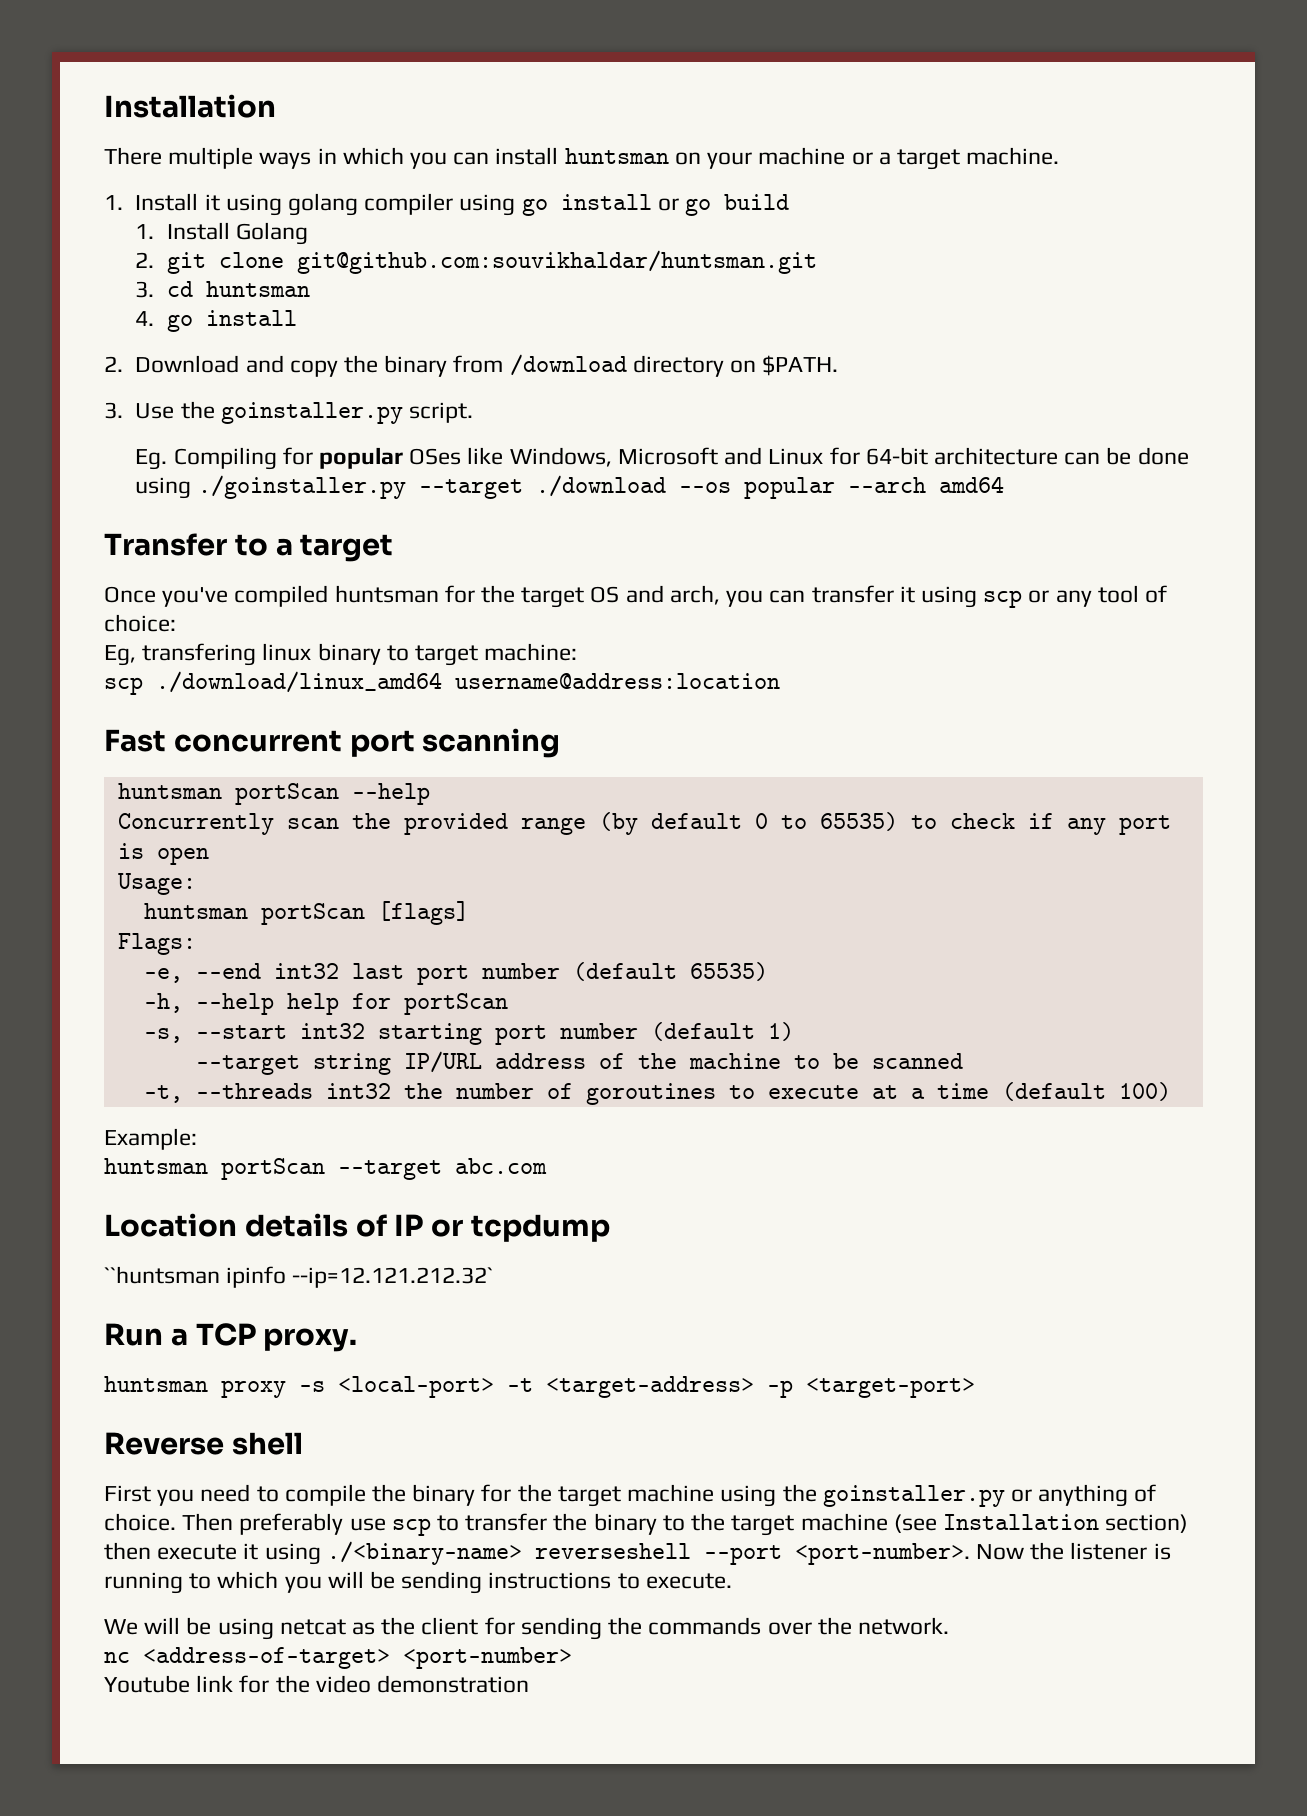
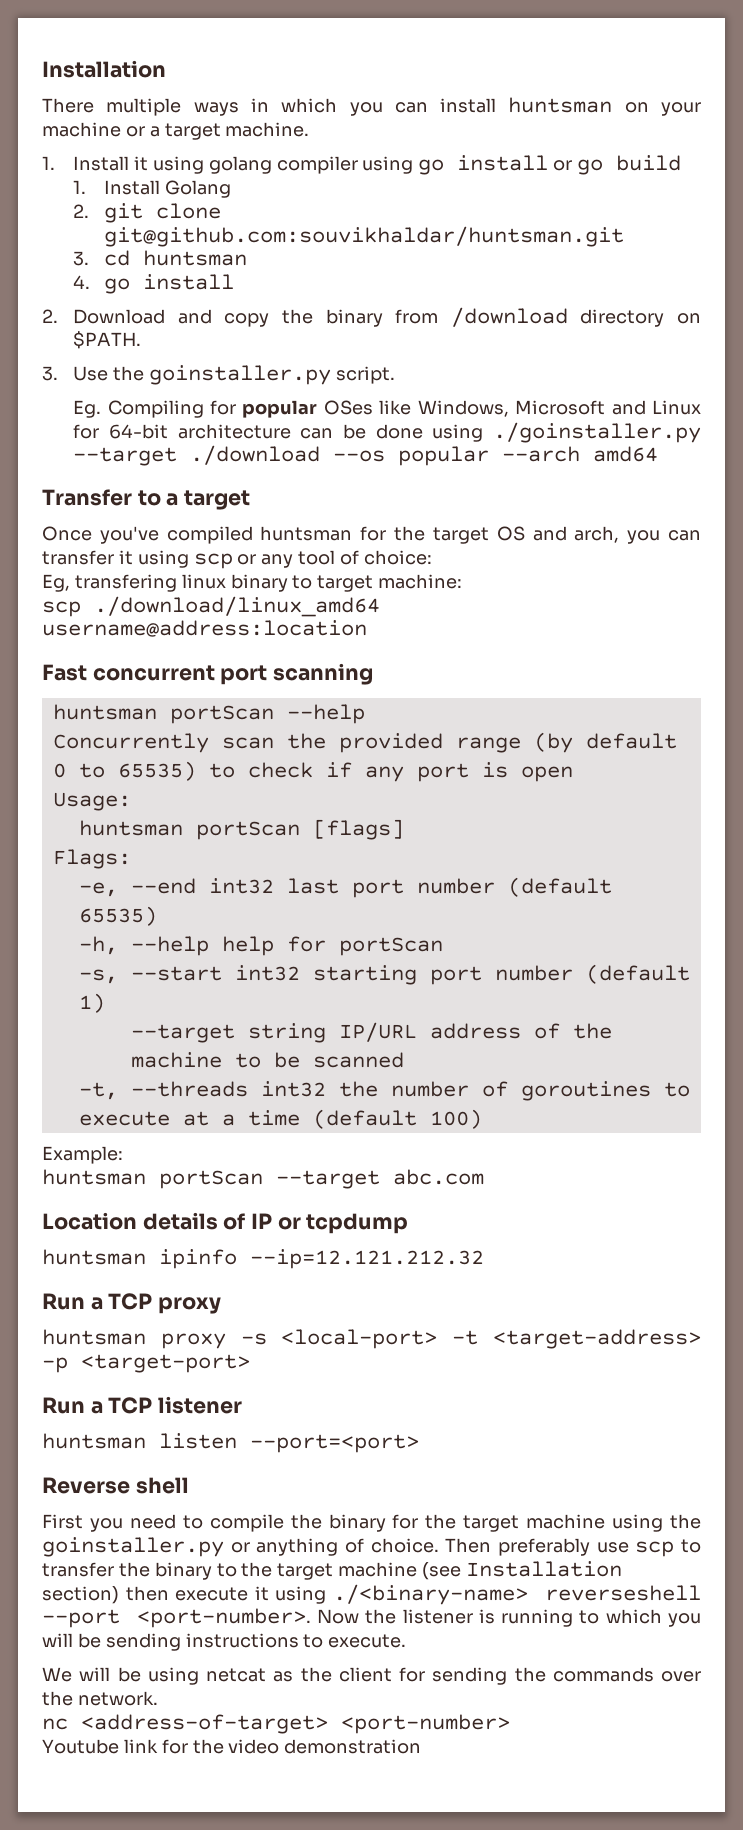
[104,1266,494,1288] [104,1323,358,1352] ``huntsman ipinfo --ip=12.121.212.32` // Run a TCP proxy. -> [42,1249,484,1269] [42,1293,222,1314] huntsman ipinfo --ip=12.121.212.32 // Run a TCP proxy
(975, 1388) none -> [42,1396,243,1414] [42,1433,419,1453] // Run a TCP listener // huntsman listen --port=<port>

